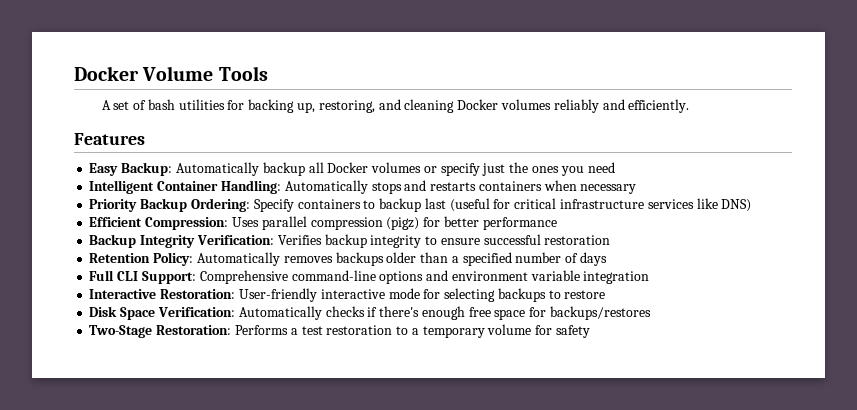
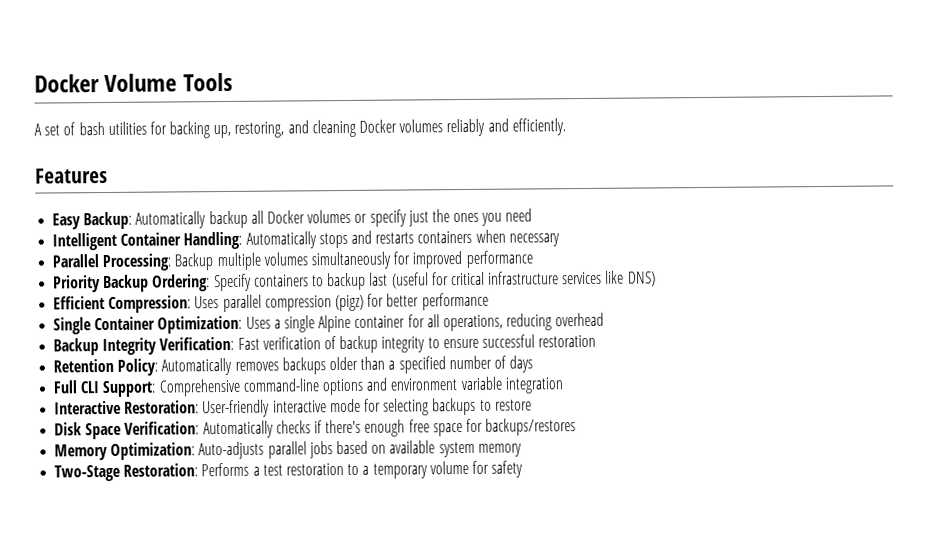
(637, 189) none -> [52,250,533,272] // Parallel Processing: Backup multiple volumes simultaneously for improved performance
(557, 223) none -> [53,312,605,335] // Single Container Optimization: Uses a single Alpine container for all operations, reducing overhead
[277,235,322,245] Verifies -> [237,336,336,350] Fast verification of
(651, 313) none -> [54,440,522,461] // Memory Optimization: Auto-adjusts parallel jobs based on available system memory

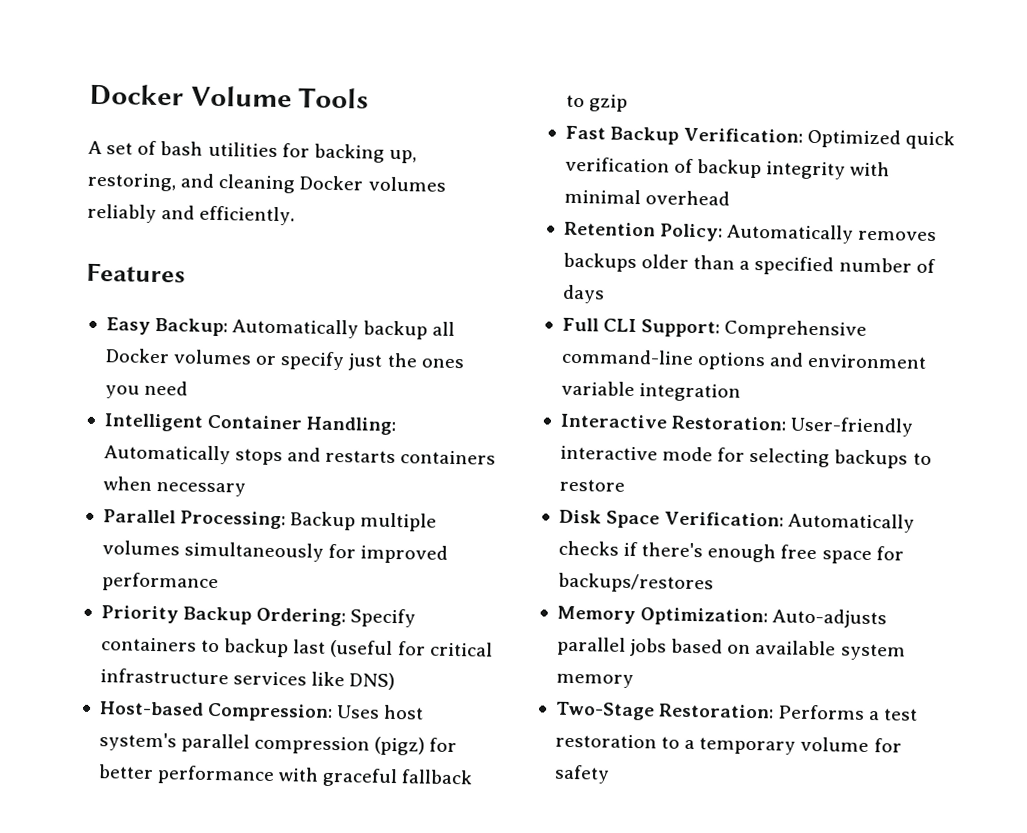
[53,296,106,310] Efficient -> [98,701,204,716] Host-based
(220, 302) none -> [383,704,425,720] [98,732,177,752] host system's
[53,312,605,335] [53,334,597,356] // Single Container Optimization: Uses a single Alpine container for all operations, reducing overhead // Backup Integrity Verification: Fast verification of backup integrity to ensure successful restoration -> [278,767,474,788] [565,94,629,112] [564,125,956,150] [564,156,891,180] [563,188,731,206] with graceful fallback to gzip // Fast Backup Verification: Optimized quick verification of backup integrity with minimal overhead

